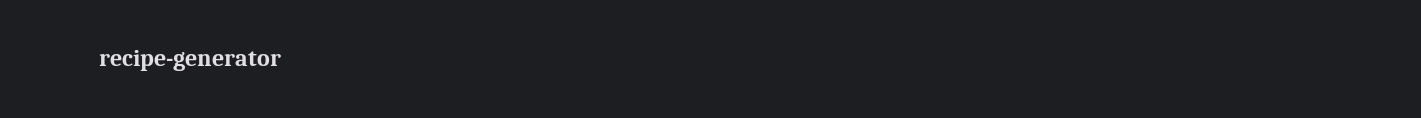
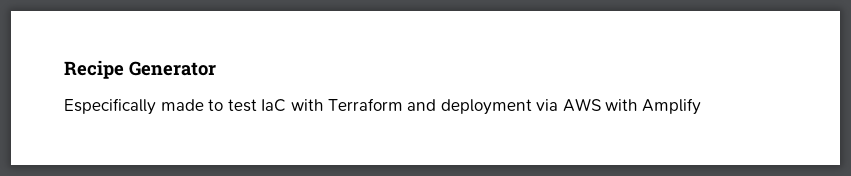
[99,50,281,71] recipe-generator -> [64,60,216,79] [64,98,702,115] Recipe Generator // Especifically made to test IaC with Terraform and deployment via AWS with Amplify

